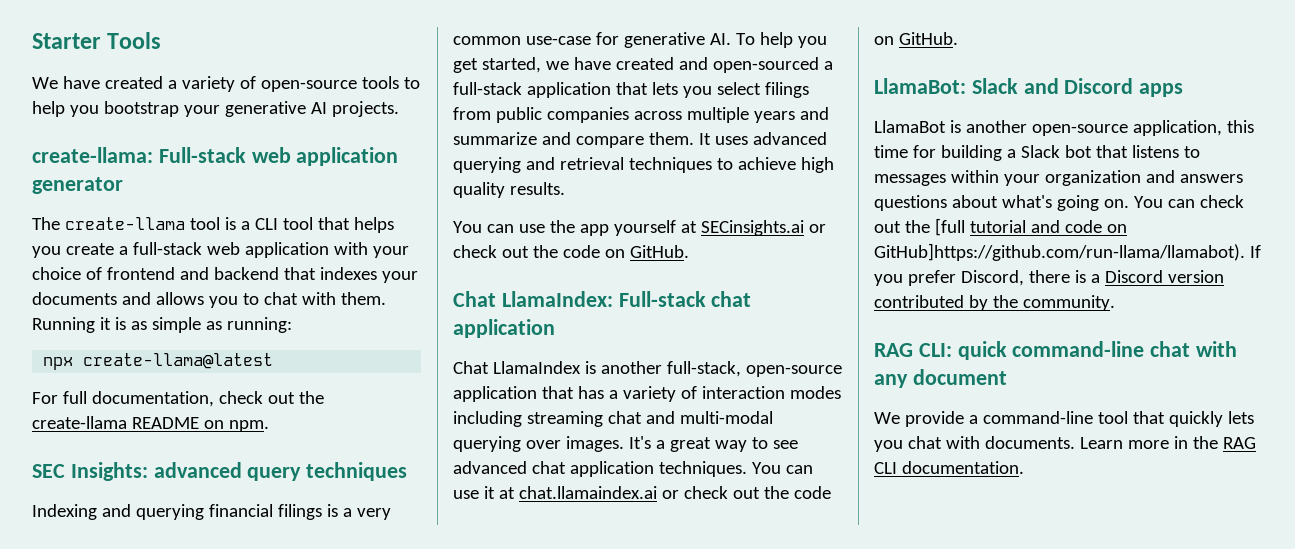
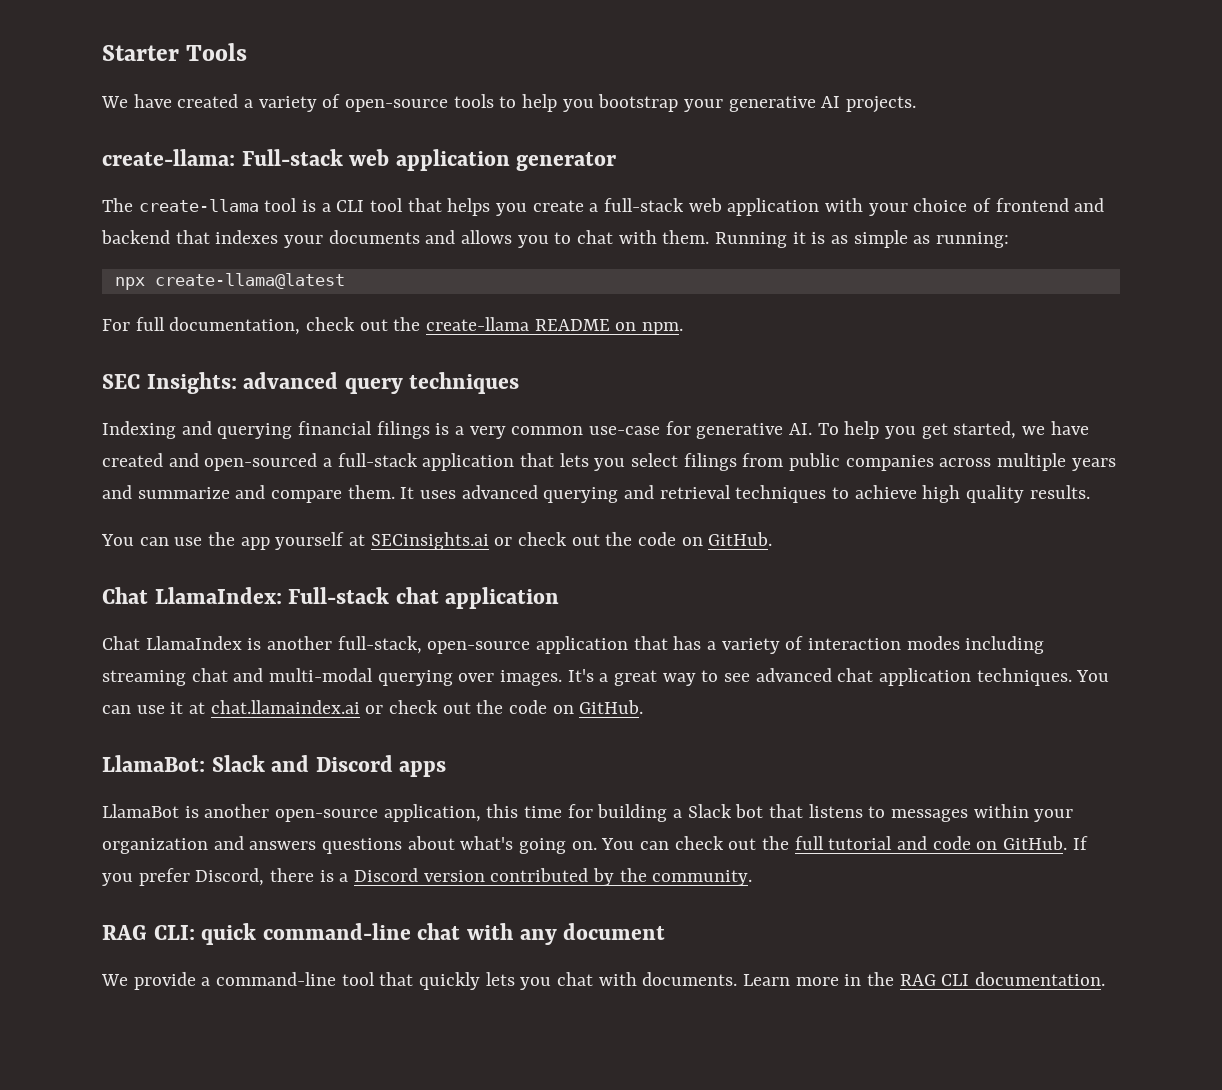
[934,218,965,236] [full -> [794,836,824,850] full
[874,243,1245,261] GitHub]https://github.com/run-llama/llamabot). -> [1003,836,1068,850] GitHub.

